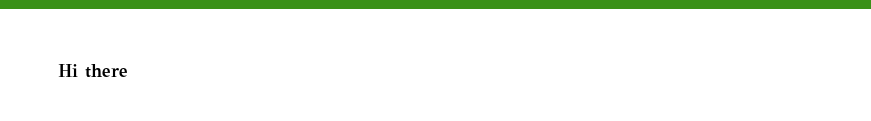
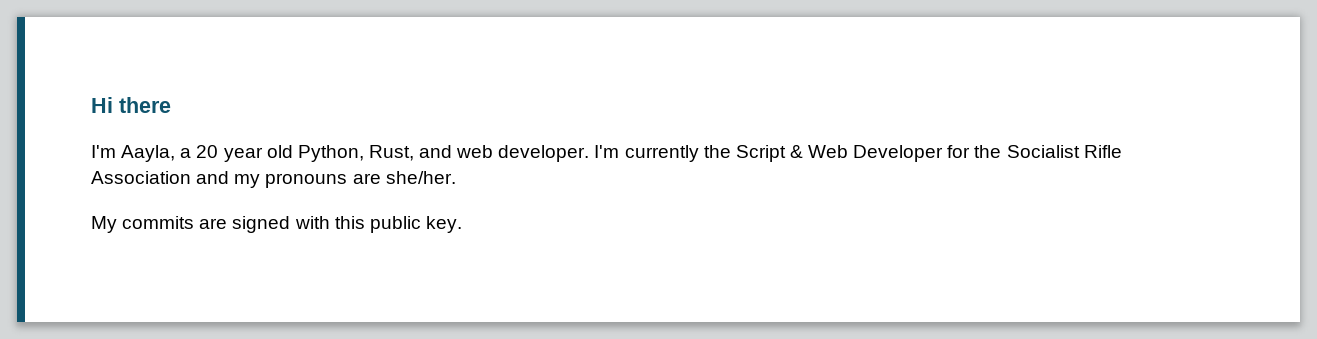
(128, 71) none -> [91,145,1122,162] [91,171,456,188] [91,216,462,233] // I'm Aayla, a 20 year old Python, Rust, and web developer. I'm currently the Script & Web Developer for the Socialist Rifle Association and my pronouns are she/her. // My commits are signed with this public key.

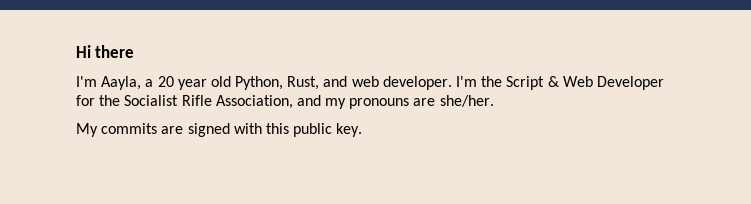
[624,145,699,162] currently -> (478, 81) none
[91,171,191,184] Association -> [215,95,293,109] Association,

